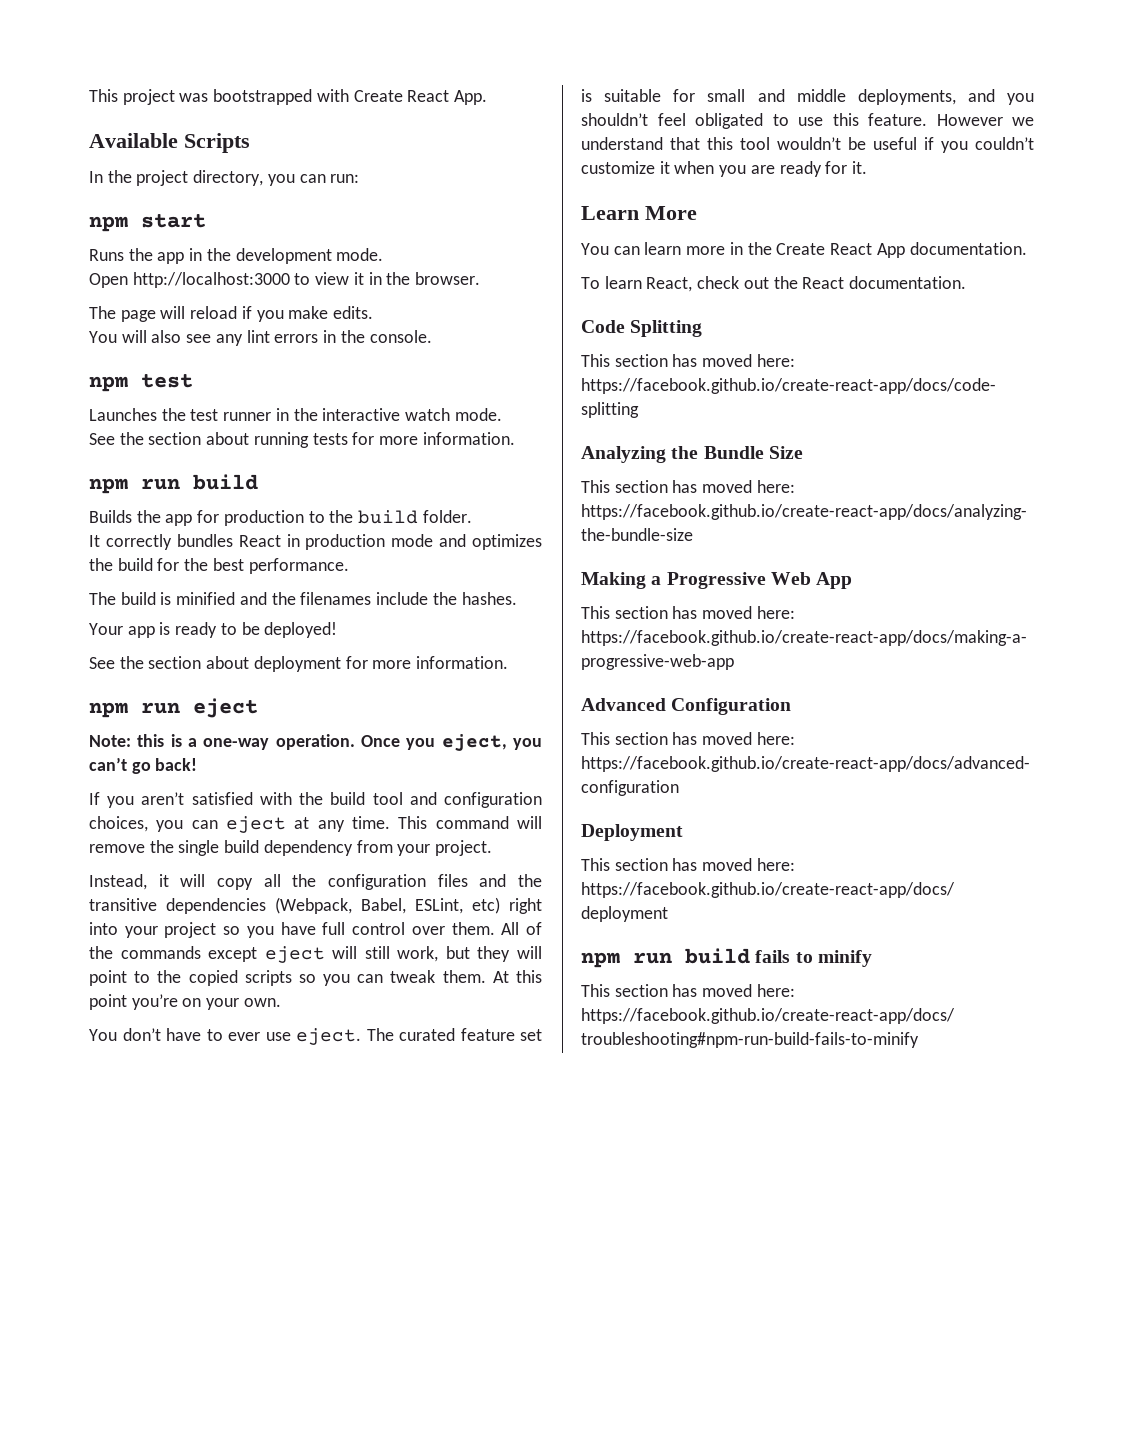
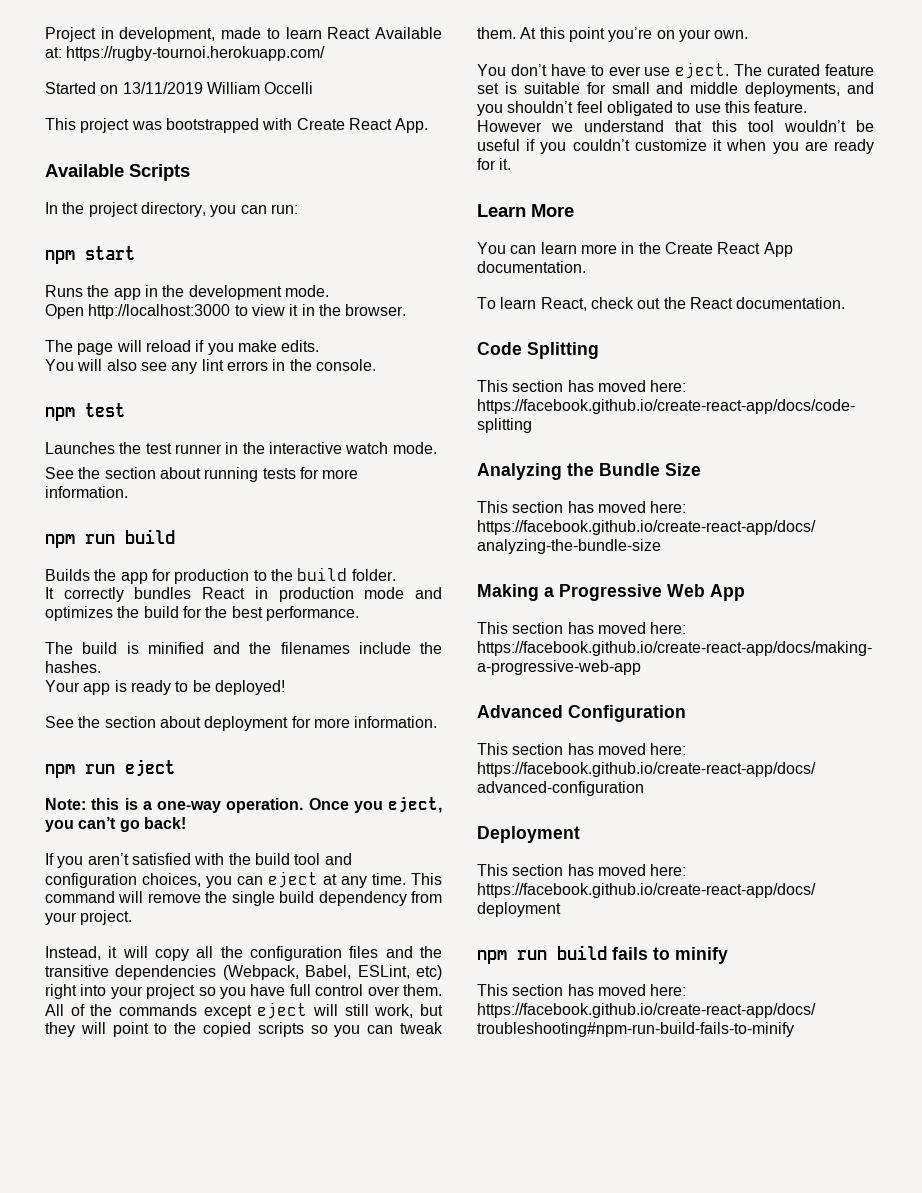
(89, 95) none -> [45,27,443,42] [45,46,326,61] [45,82,314,94] Project in development, made to learn React Available at: https://rugby-tournoi.herokuapp.com/ // Started on 13/11/2019 William Occelli //

